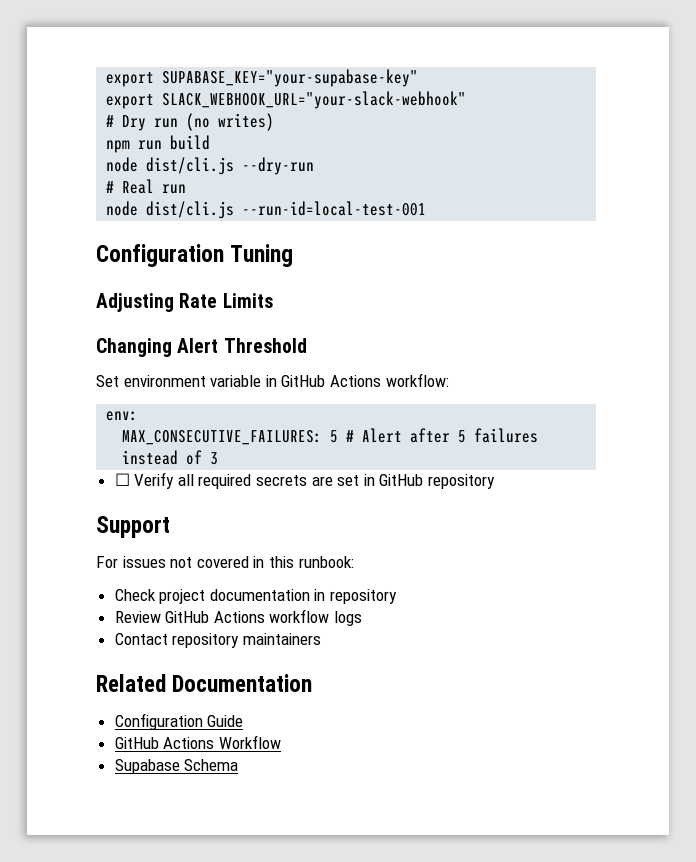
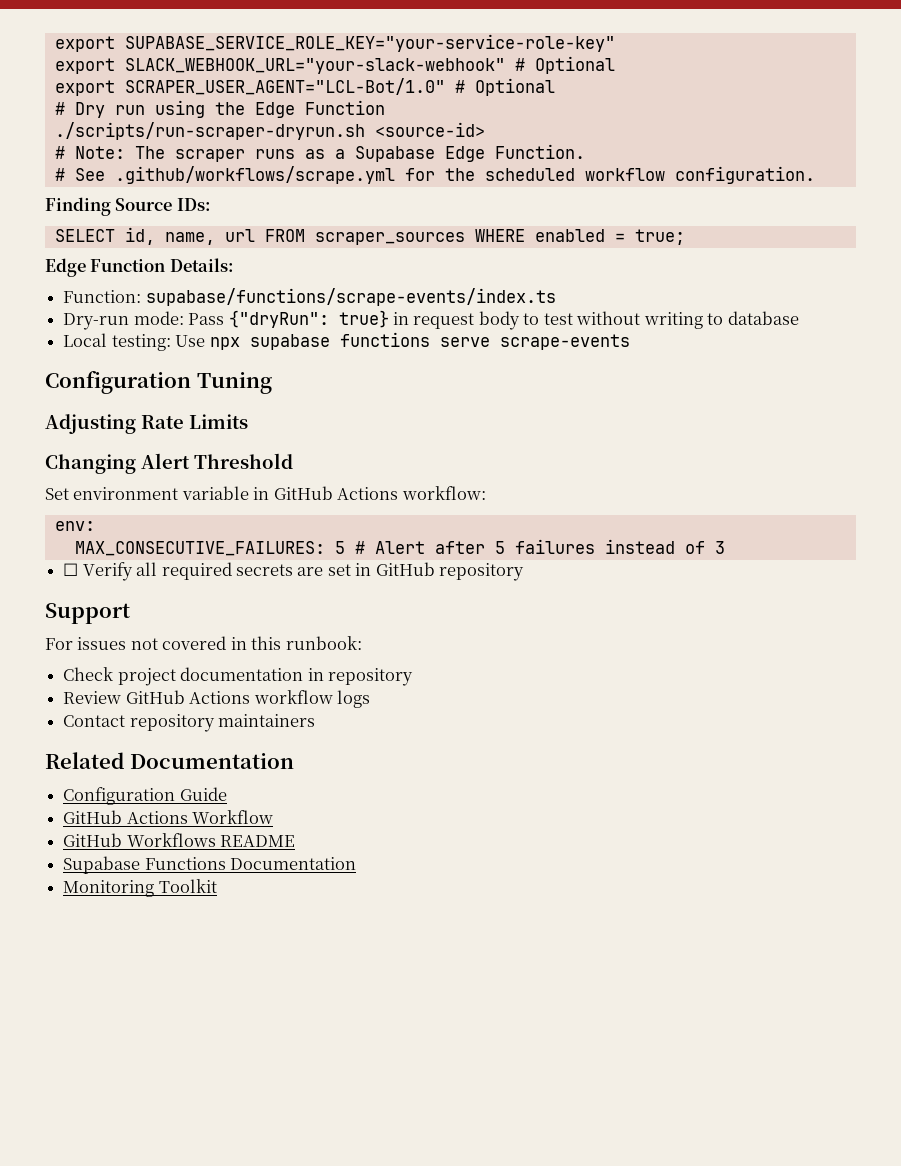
[106,69,419,87] export SUPABASE_KEY="your-supabase-key" -> [54,34,615,52] export SUPABASE_SERVICE_ROLE_KEY="your-service-role-key"
[106,113,275,131] [106,135,211,153] [106,157,315,175] [106,179,187,194] [106,201,427,219] // # Dry run (no writes) // npm run build // node dist/cli.js --dry-run // # Real run // node dist/cli.js --run-id=local-test-001 -> [514,56,615,74] [54,78,555,96] [54,100,385,118] [54,122,485,140] [54,144,585,162] [54,166,815,184] [45,197,211,216] [54,227,685,245] [45,258,234,277] [63,288,556,306] [63,310,799,330] [63,332,630,351] # Optional // export SCRAPER_USER_AGENT="LCL-Bot/1.0" # Optional // # Dry run using the Edge Function // ./scripts/run-scraper-dryrun.sh <source-id> // # Note: The scraper runs as a Supabase Edge Function. // # See .github/workflows/scrape.yml for the scheduled workflow configuration. // Finding Source IDs: // SELECT id, name, url FROM scraper_sources WHERE enabled = true; // Edge Function Details: // Function: supabase/functions/scrape-events/index.ts // Dry-run mode: Pass {"dryRun": true} in request body to test without writing to database // Local testing: Use npx supabase functions serve scrape-events
[114,759,239,774] Supabase Schema -> [63,833,296,847] [63,856,357,874] [63,879,217,897] GitHub Workflows README // Supabase Functions Documentation // Monitoring Toolkit

